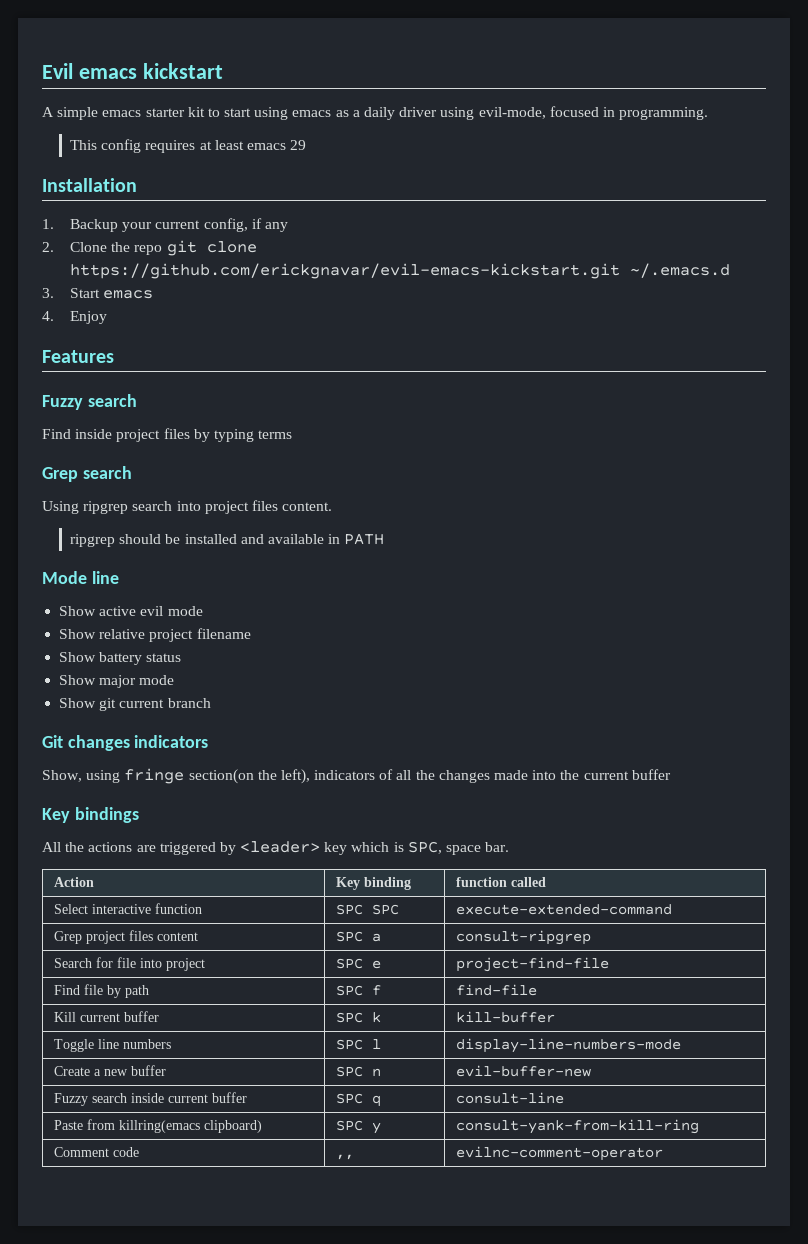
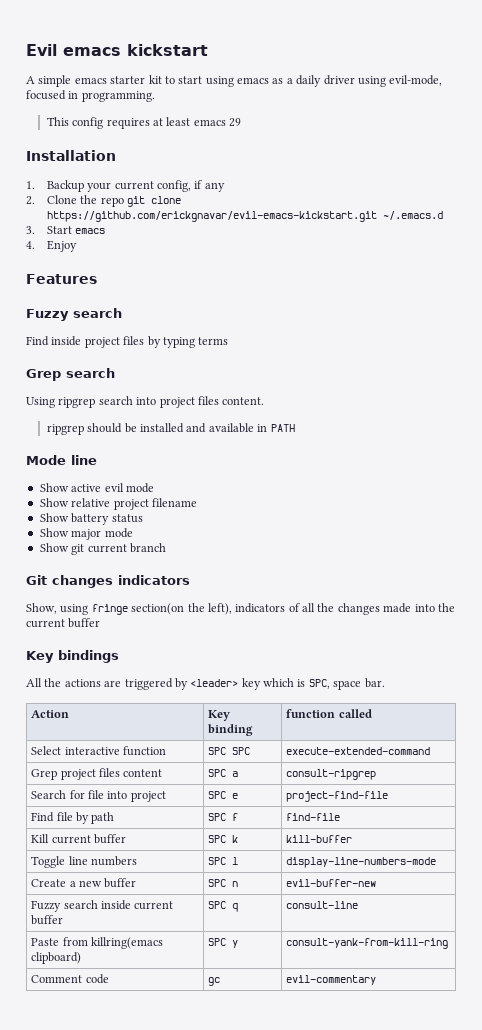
[335,1154,354,1160] [455,1146,663,1161] ,, | evilnc-comment-operator -> [208,977,221,986] [286,975,377,985] gc | evil-commentary

